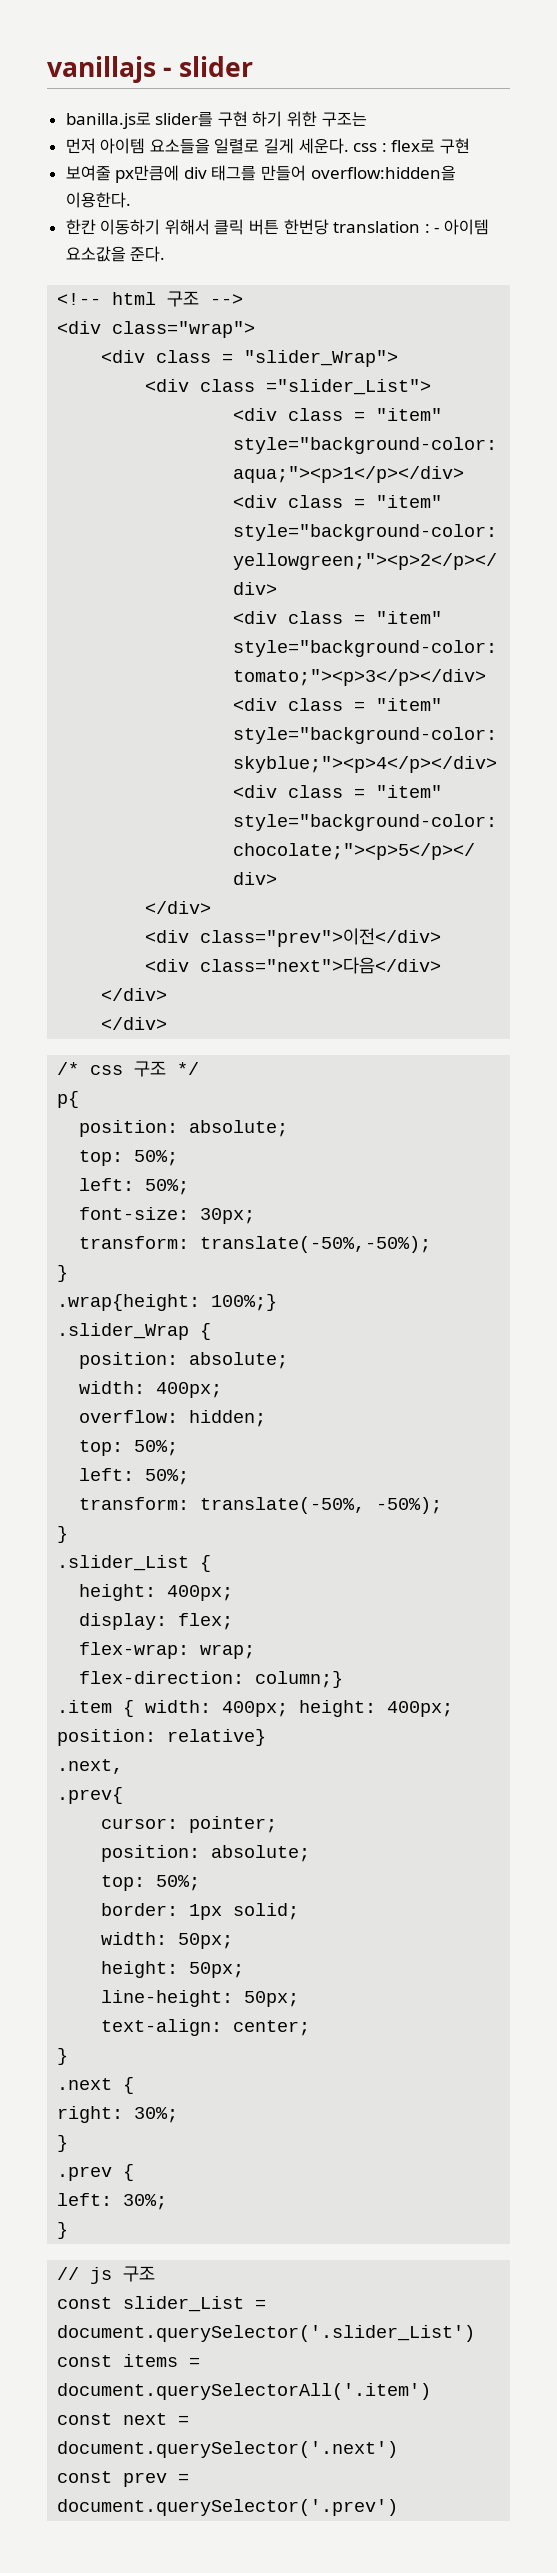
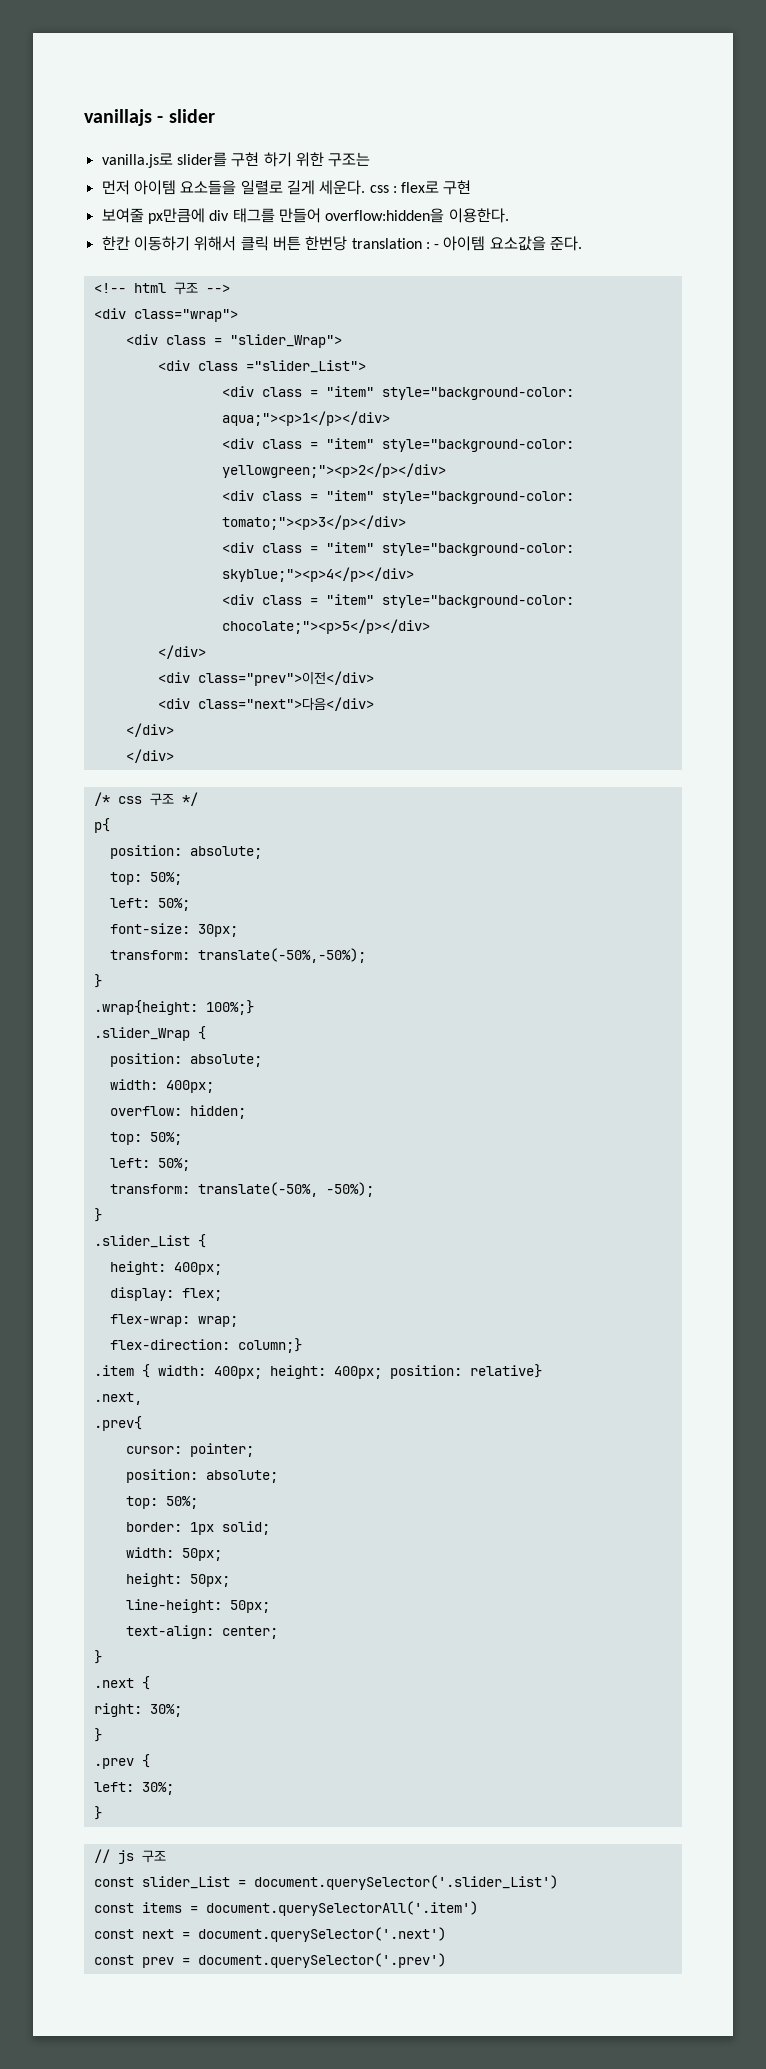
[65,112,151,129] banilla.js로 -> [101,153,173,168] vanilla.js로

